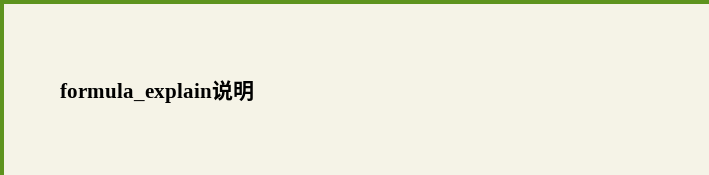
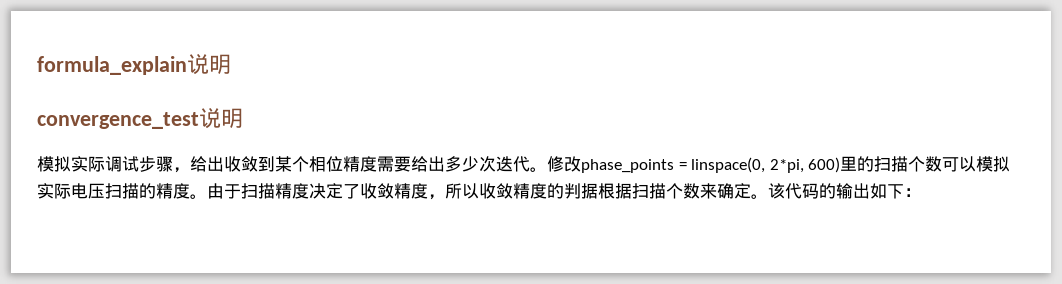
(254, 91) none -> [37,108,243,129] [37,156,1011,173] [37,183,921,200] // convergence_test说明 // 模拟实际调试步骤，给出收敛到某个相位精度需要给出多少次迭代。修改phase_points = linspace(0, 2*pi, 600)里的扫描个数可以模拟实际电压扫描的精度。由于扫描精度决定了收敛精度，所以收敛精度的判据根据扫描个数来确定。该代码的输出如下：

